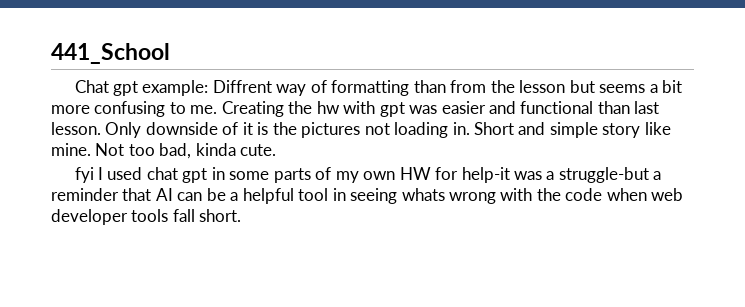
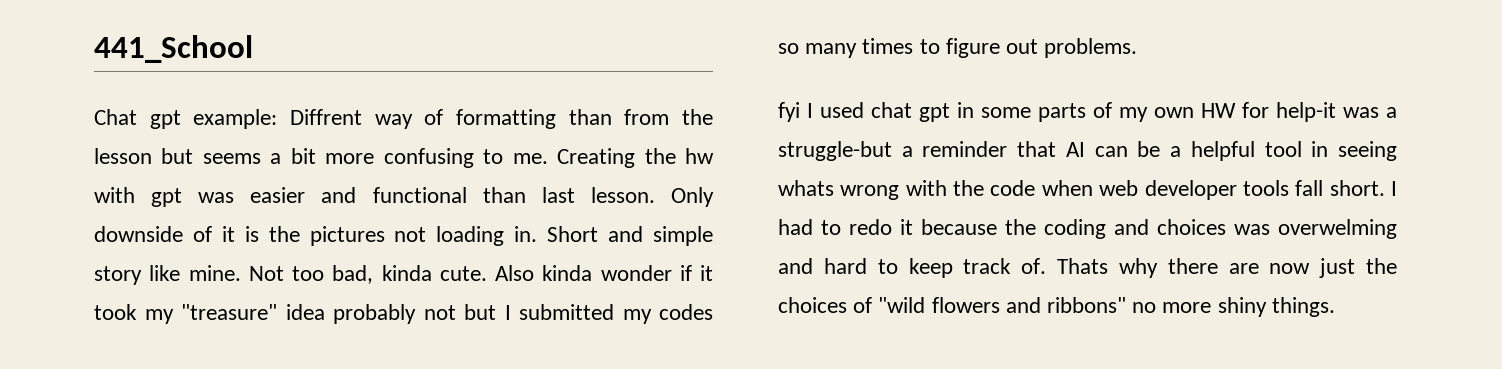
(277, 150) none -> [495,265,713,281] [94,304,713,324] [778,38,1138,58] Also kinda wonder if it took my "treasure" idea probably not but I submitted my codes so many times to figure out problems.
(242, 215) none -> [1391,181,1397,196] [778,219,1397,239] [778,258,1397,278] [778,297,1335,317] I had to redo it because the coding and choices was overwelming and hard to keep track of. Thats why there are now just the choices of "wild flowers and ribbons" no more shiny things.

